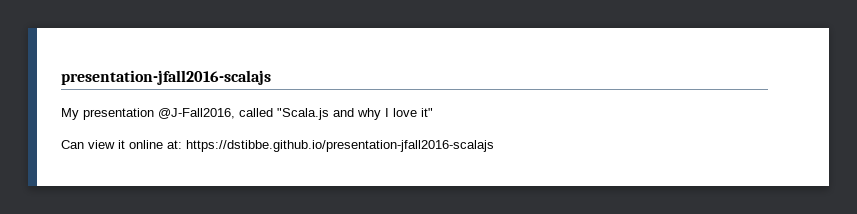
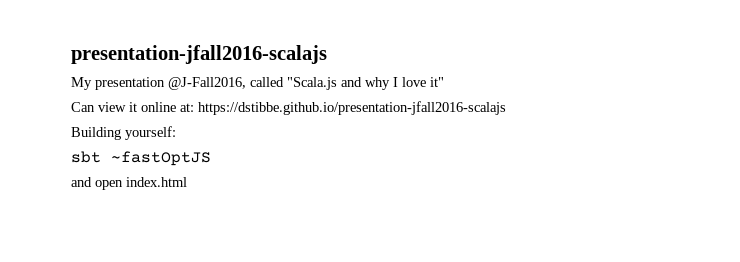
(494, 146) none -> [71,126,176,140] [71,151,211,166] [71,177,187,190] // Building yourself: // sbt ~fastOptJS // and open index.html

